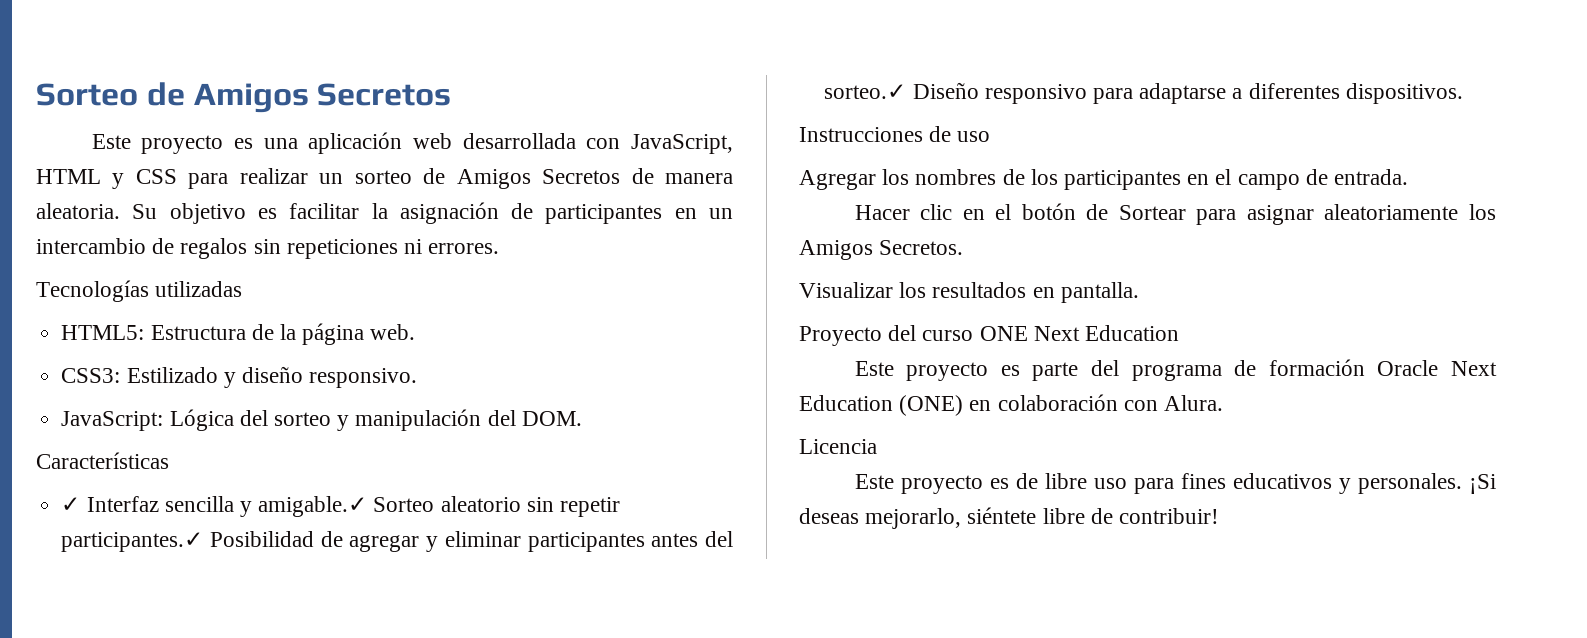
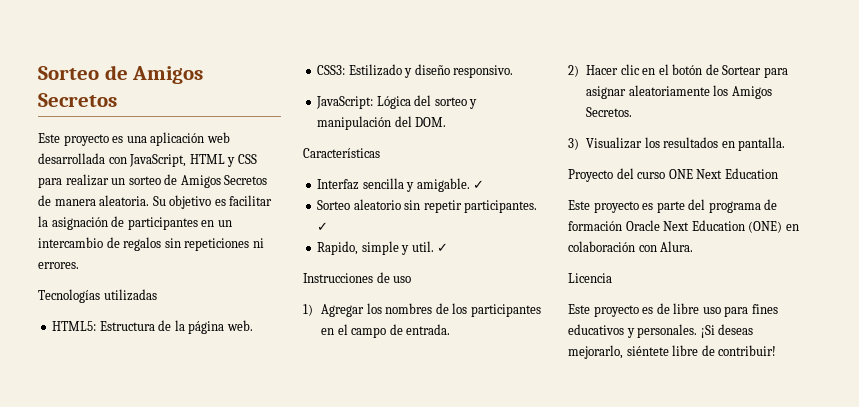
[61,497,81,512] ✓ -> (380, 153) none
[258,496,368,517] amigable.✓ -> [416,178,485,192] amigable. ✓ //
[61,531,733,552] [824,82,1463,104] participantes.✓ Posibilidad de agregar y eliminar participantes antes del sorteo.✓ Diseño responsivo para adaptarse a diferentes dispositivos. -> [464,200,538,213] [317,222,329,231] [317,241,449,255] participantes. ✓ // Rapido, simple y util. ✓
(991, 136) none -> [303,304,313,316] 1)
(1409, 177) none -> [568,65,579,77] 2)
(964, 247) none -> [568,138,579,150] 3)

